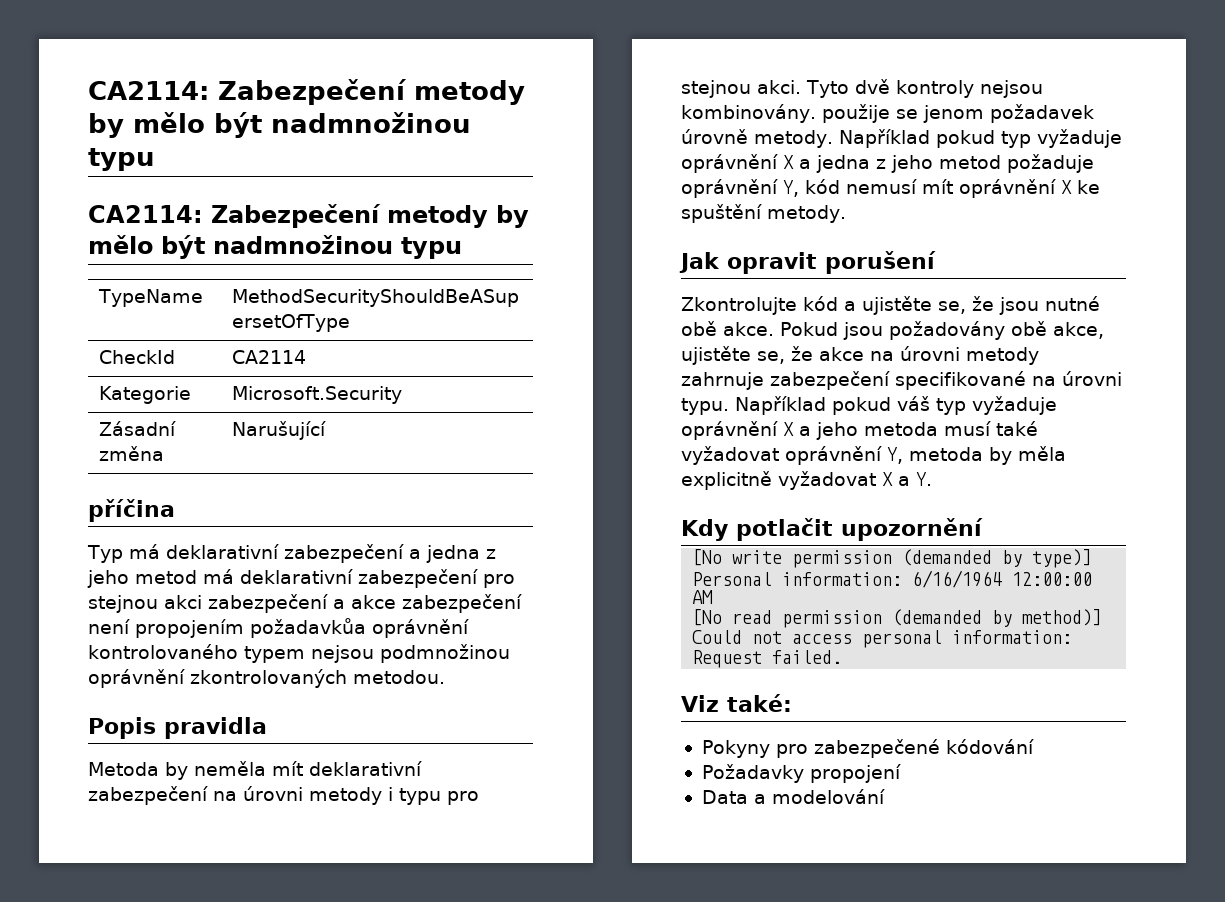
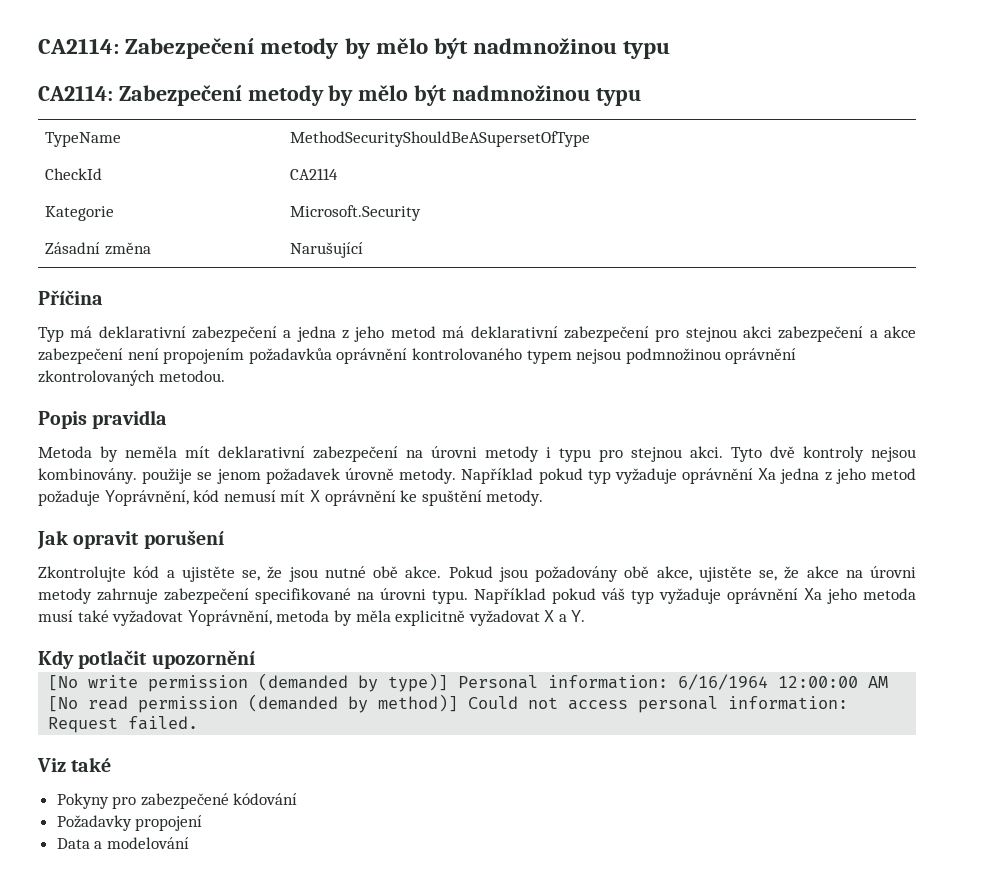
[88,499,175,522] příčina -> [38,290,103,305] Příčina
[783,155,811,169] X a -> [758,468,777,480] Xa
[681,179,799,198] oprávnění Y, -> [104,490,189,506] Yoprávnění,
[958,179,1072,198] oprávnění X -> [309,490,396,506] X oprávnění
[783,422,811,436] X a -> [804,588,822,600] Xa
[785,446,903,465] oprávnění Y, -> [187,610,272,626] Yoprávnění,
[727,694,792,712] také: -> [71,757,112,772] také

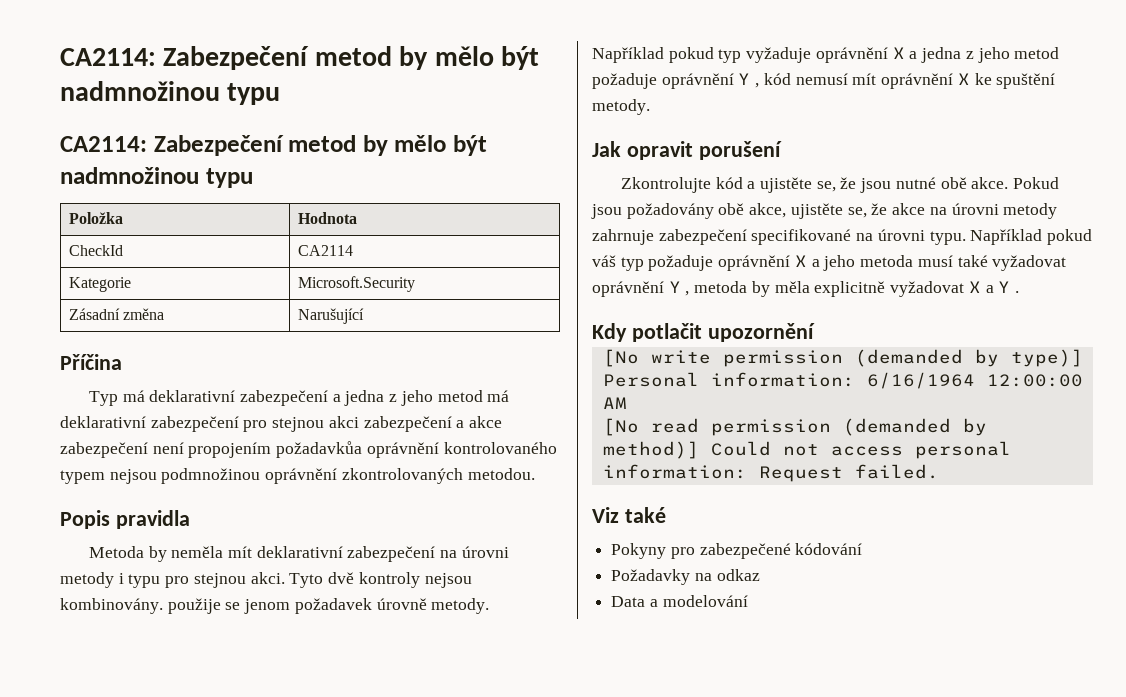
[38,38,339,59] CA2114: Zabezpečení metody -> [60,46,392,70] CA2114: Zabezpečení metod
[247,85,641,106] [45,132,122,147] [290,131,591,147] metody by mělo být nadmnožinou typu // TypeName | MethodSecurityShouldBeASupersetOfType -> [288,135,488,156] [60,167,253,188] [68,212,123,224] [297,212,357,224] metod by mělo být nadmnožinou typu // Položka | Hodnota
[758,468,777,480] Xa -> [892,47,918,59] X a
[104,490,189,506] Yoprávnění, -> [661,73,760,89] oprávnění Y ,
[309,490,396,506] X oprávnění -> [881,73,970,89] oprávnění X
[659,588,822,604] vyžaduje oprávnění Xa -> [648,255,820,271] požaduje oprávnění X a
[187,610,272,626] Yoprávnění, -> [592,281,690,297] oprávnění Y ,
[571,610,586,622] Y. -> [998,281,1019,293] Y .
[135,815,203,831] propojení -> [694,569,760,581] na odkaz

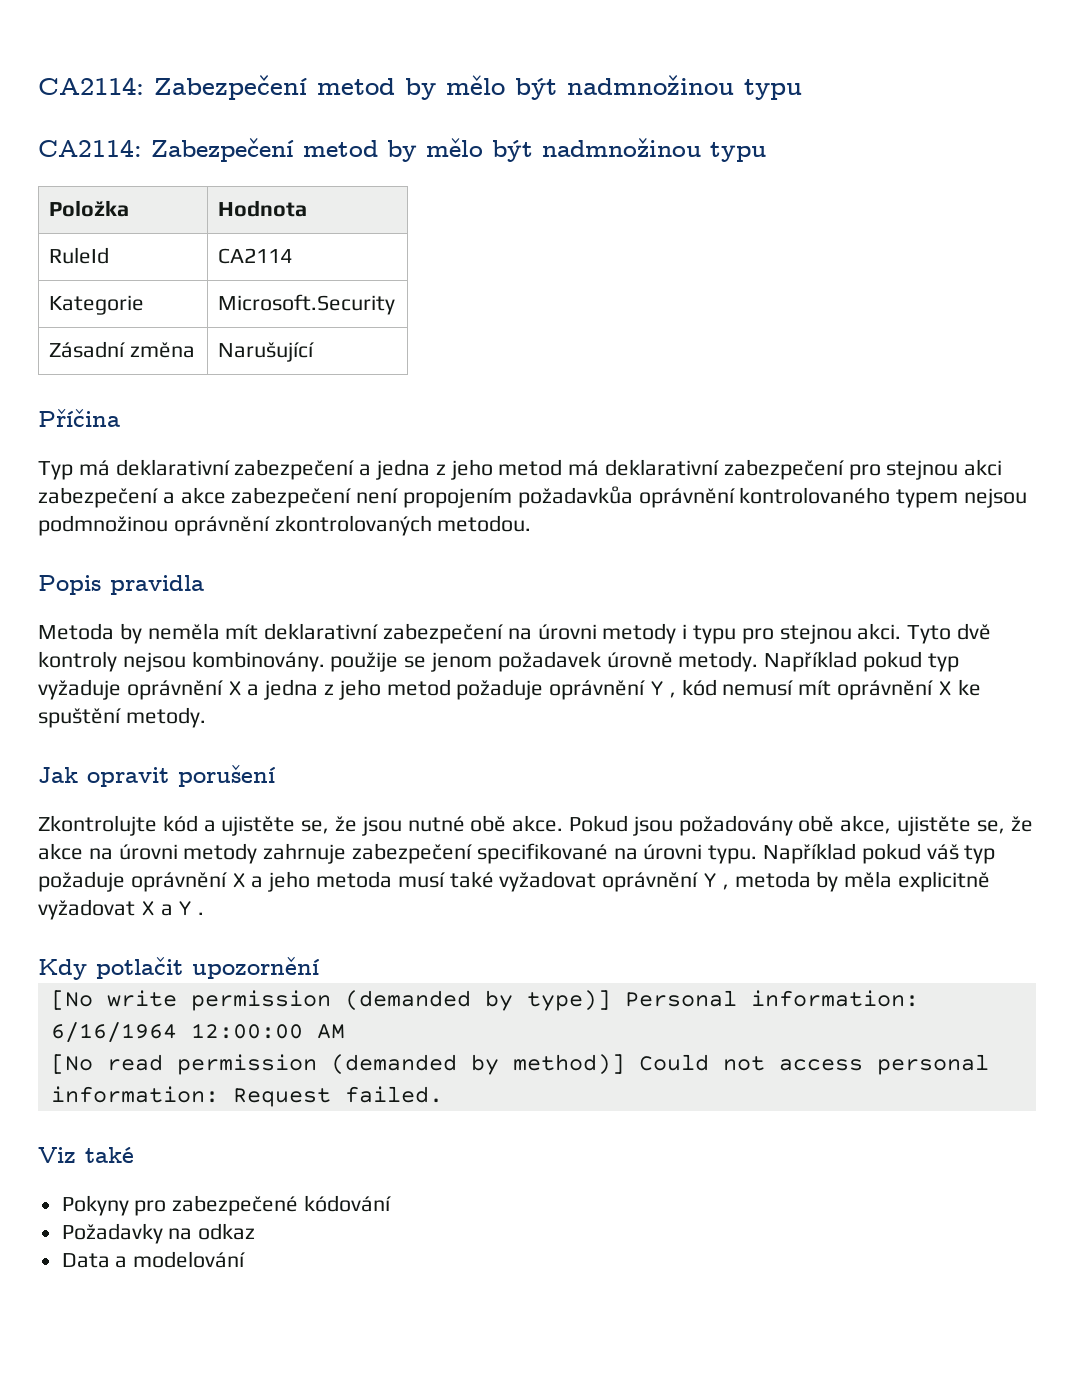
[68,245,123,256] CheckId -> [48,247,109,264] RuleId

